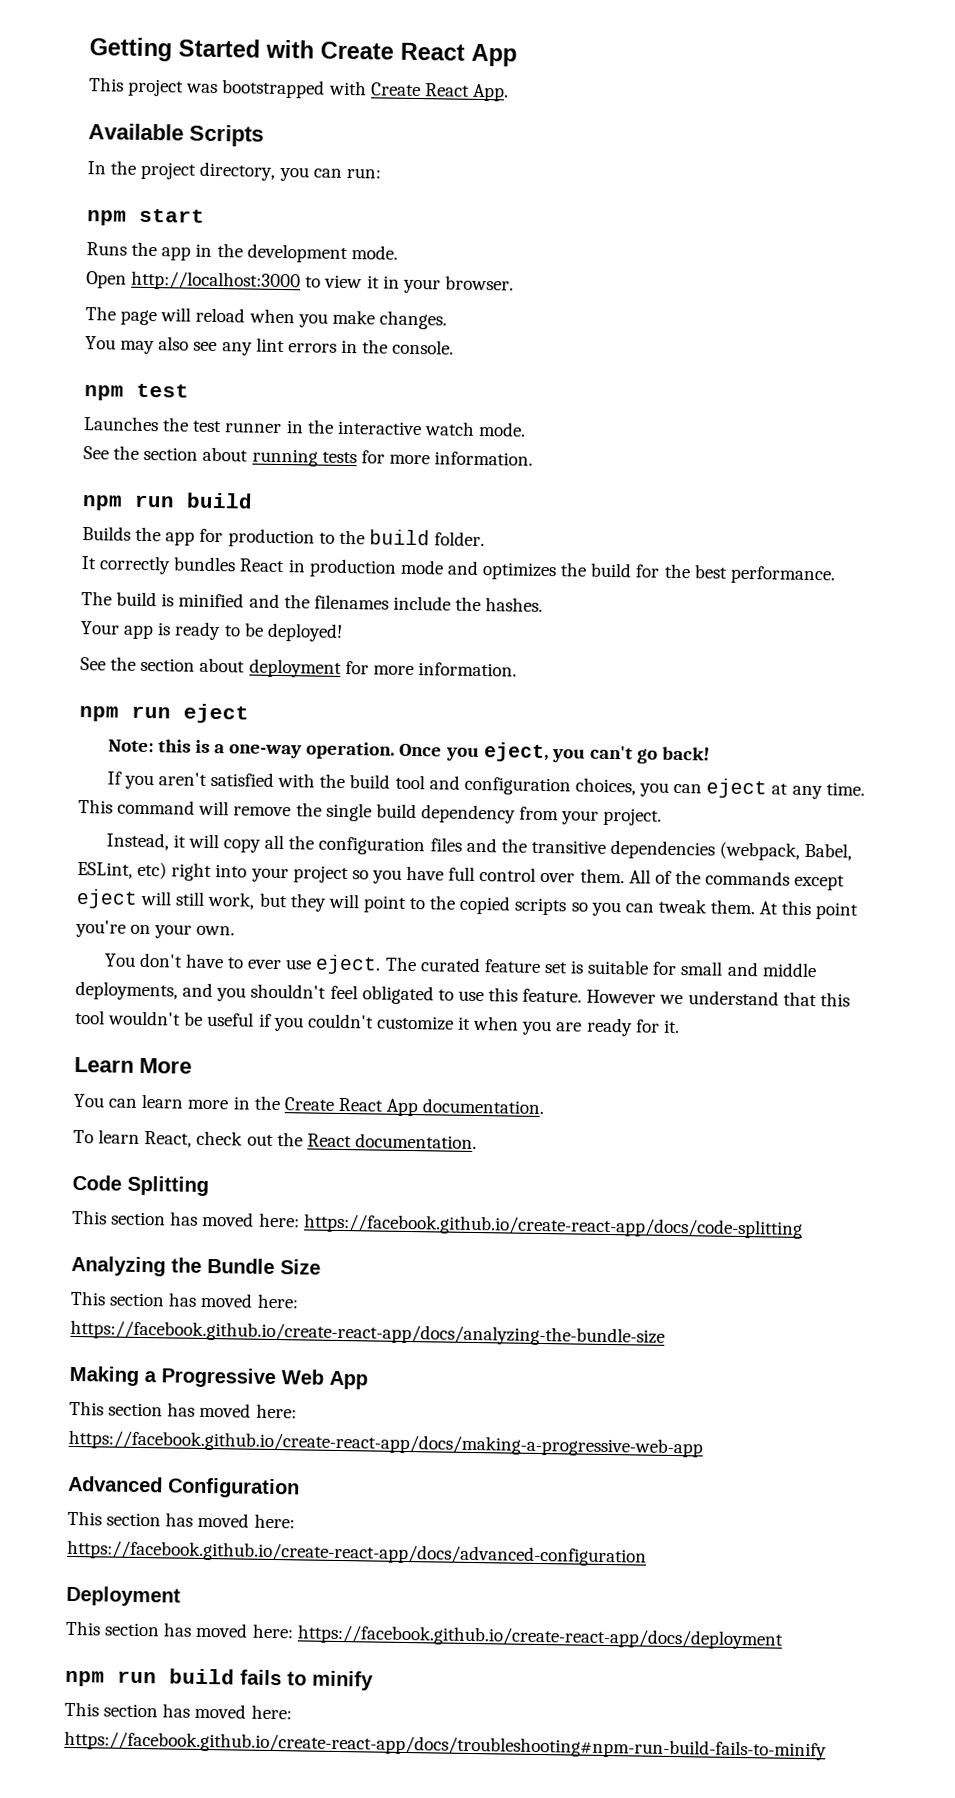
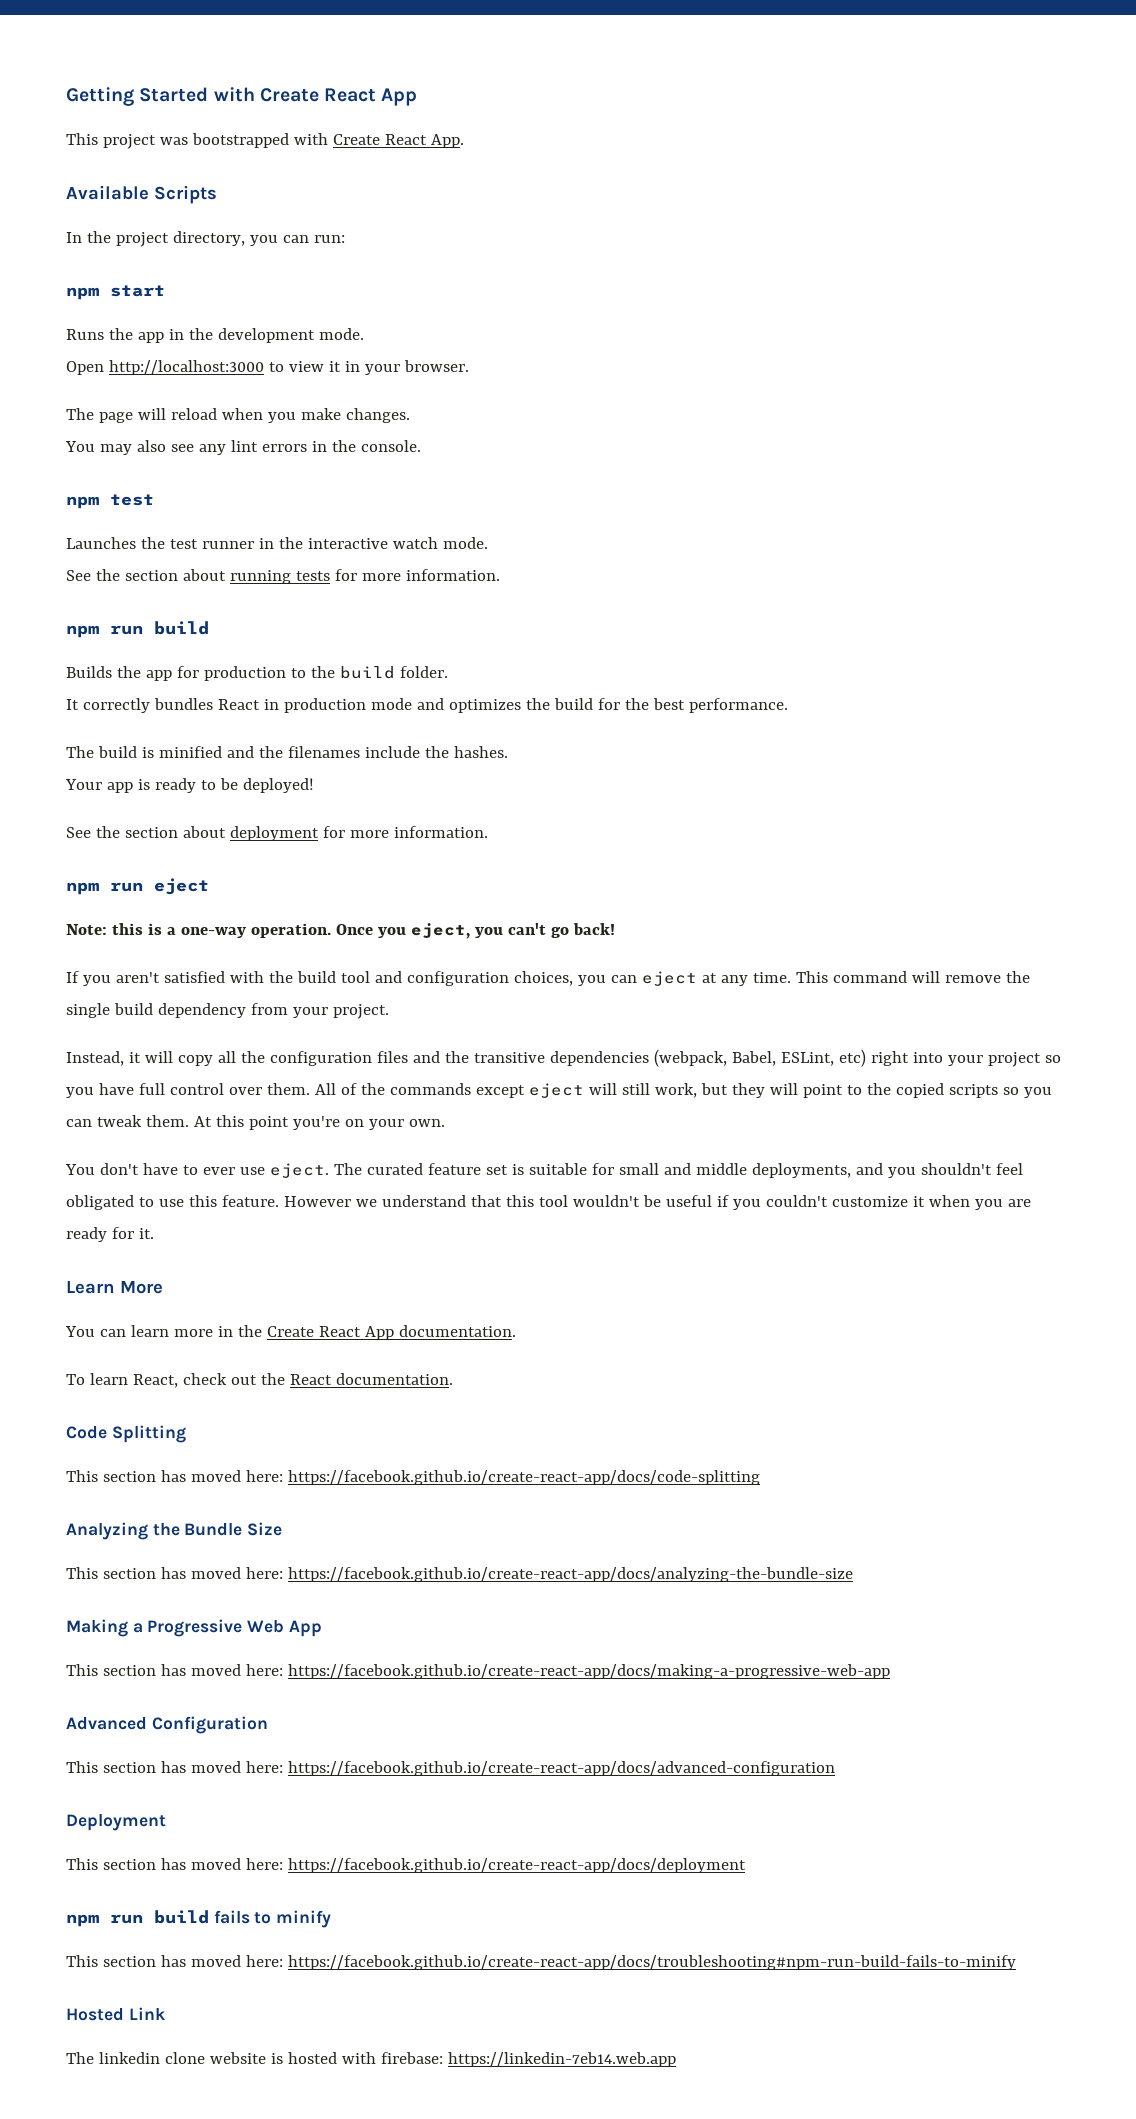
(827, 1745) none -> [66,2007,166,2021] [66,2052,676,2067] // Hosted Link // The linkedin clone website is hosted with firebase: https://linkedin-7eb14.web.app

